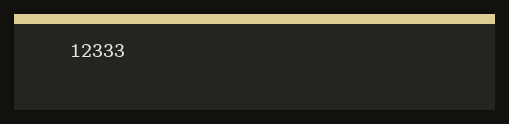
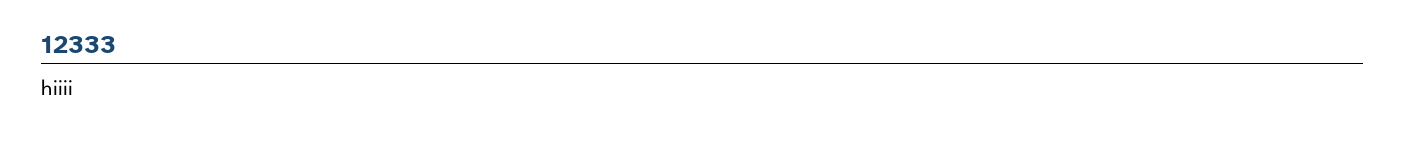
(125, 50) none -> [41,79,73,95] // hiiii

